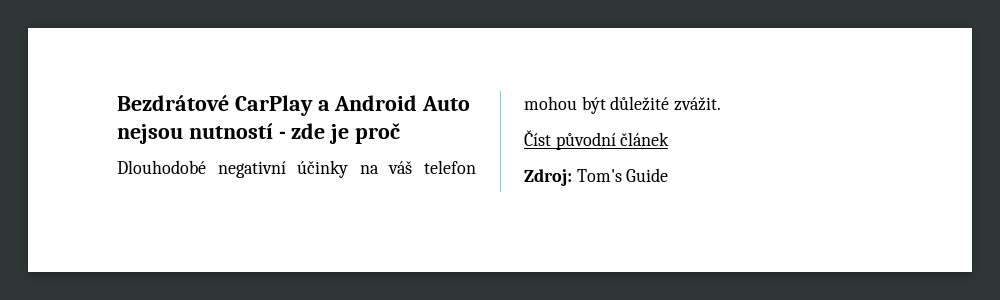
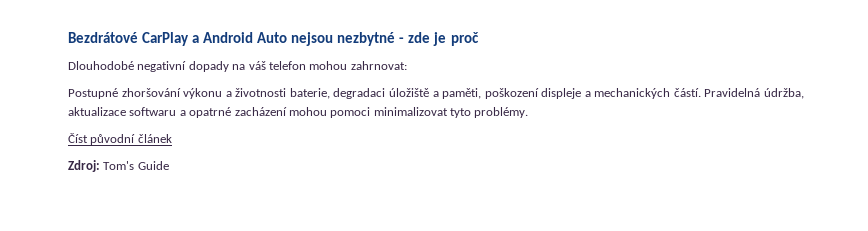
[188,123,273,139] nutností -> [337,32,396,46] nezbytné
[297,160,349,178] účinky -> [188,61,229,72] dopady
[581,96,722,114] být důležité zvážit. -> [350,61,407,70] [68,88,804,99] [68,107,529,118] zahrnovat: // Postupné zhoršování výkonu a životnosti baterie, degradaci úložiště a paměti, poškození displeje a mechanických částí. Pravidelná údržba, aktualizace softwaru a opatrné zacházení mohou pomoci minimalizovat tyto problémy.

